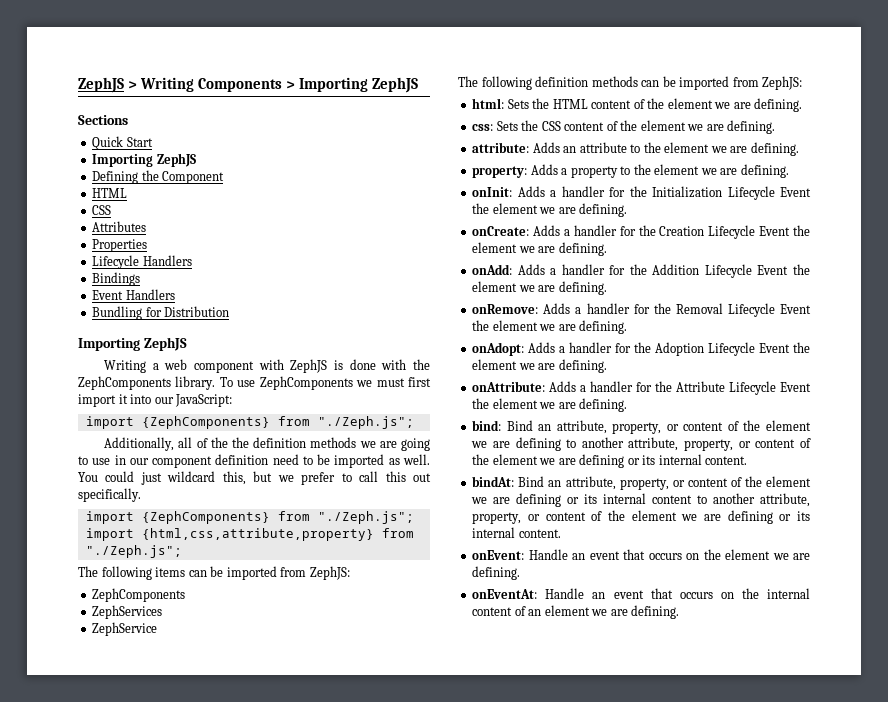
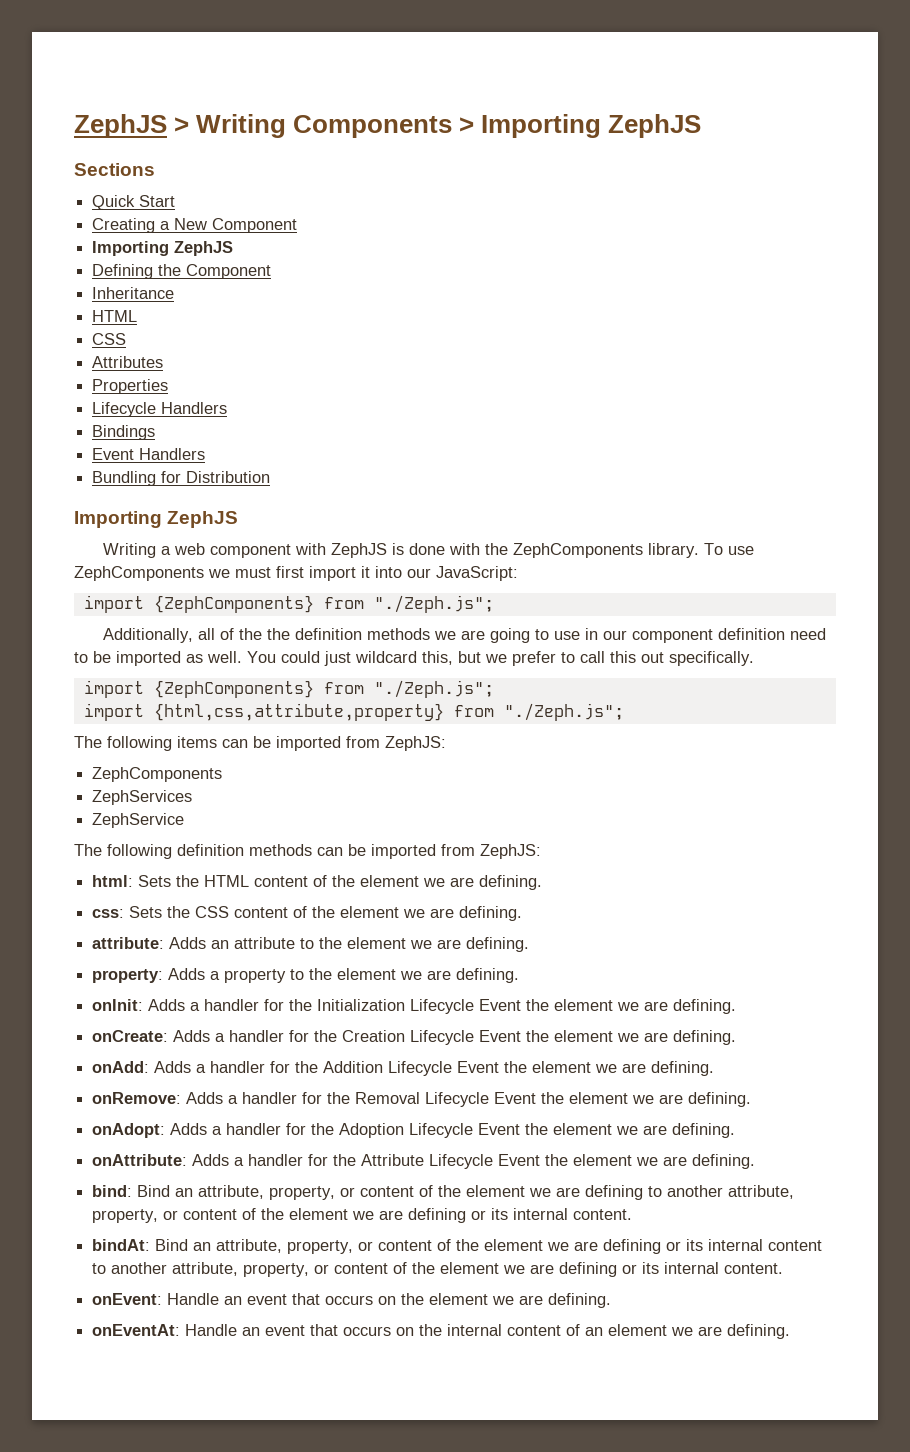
(153, 142) none -> [92,218,298,233] // Creating a New Component
(225, 177) none -> [92,287,175,299] // Inheritance

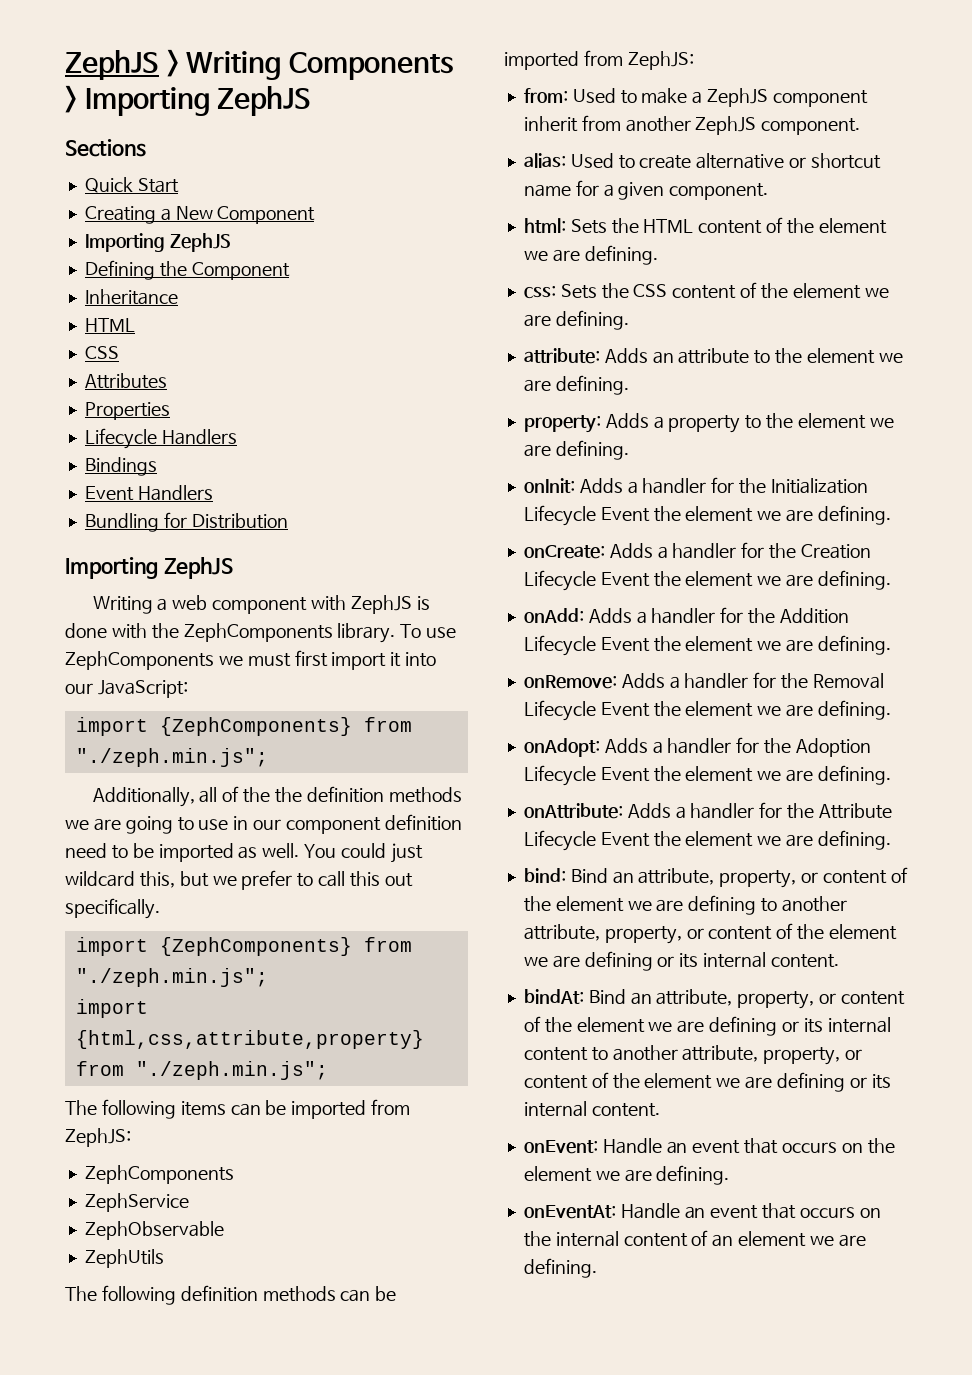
[373,595,494,613] "./Zeph.js"; -> [75,748,268,767] "./zeph.min.js";
[373,680,494,698] "./Zeph.js"; -> [75,968,268,987] "./zeph.min.js";
[503,703,624,721] "./Zeph.js"; -> [135,1061,328,1080] "./zeph.min.js";
[92,790,193,805] [92,813,185,828] ZephServices // ZephService -> [84,1193,189,1212] [84,1221,224,1240] [84,1249,164,1268] ZephService // ZephObservable // ZephUtils
(541, 851) none -> [523,88,868,107] [523,115,861,135] [523,153,881,169] [523,180,769,200] // from: Used to make a ZephJS component inherit from another ZephJS component. // alias: Used to create alternative or shortcut name for a given component.

